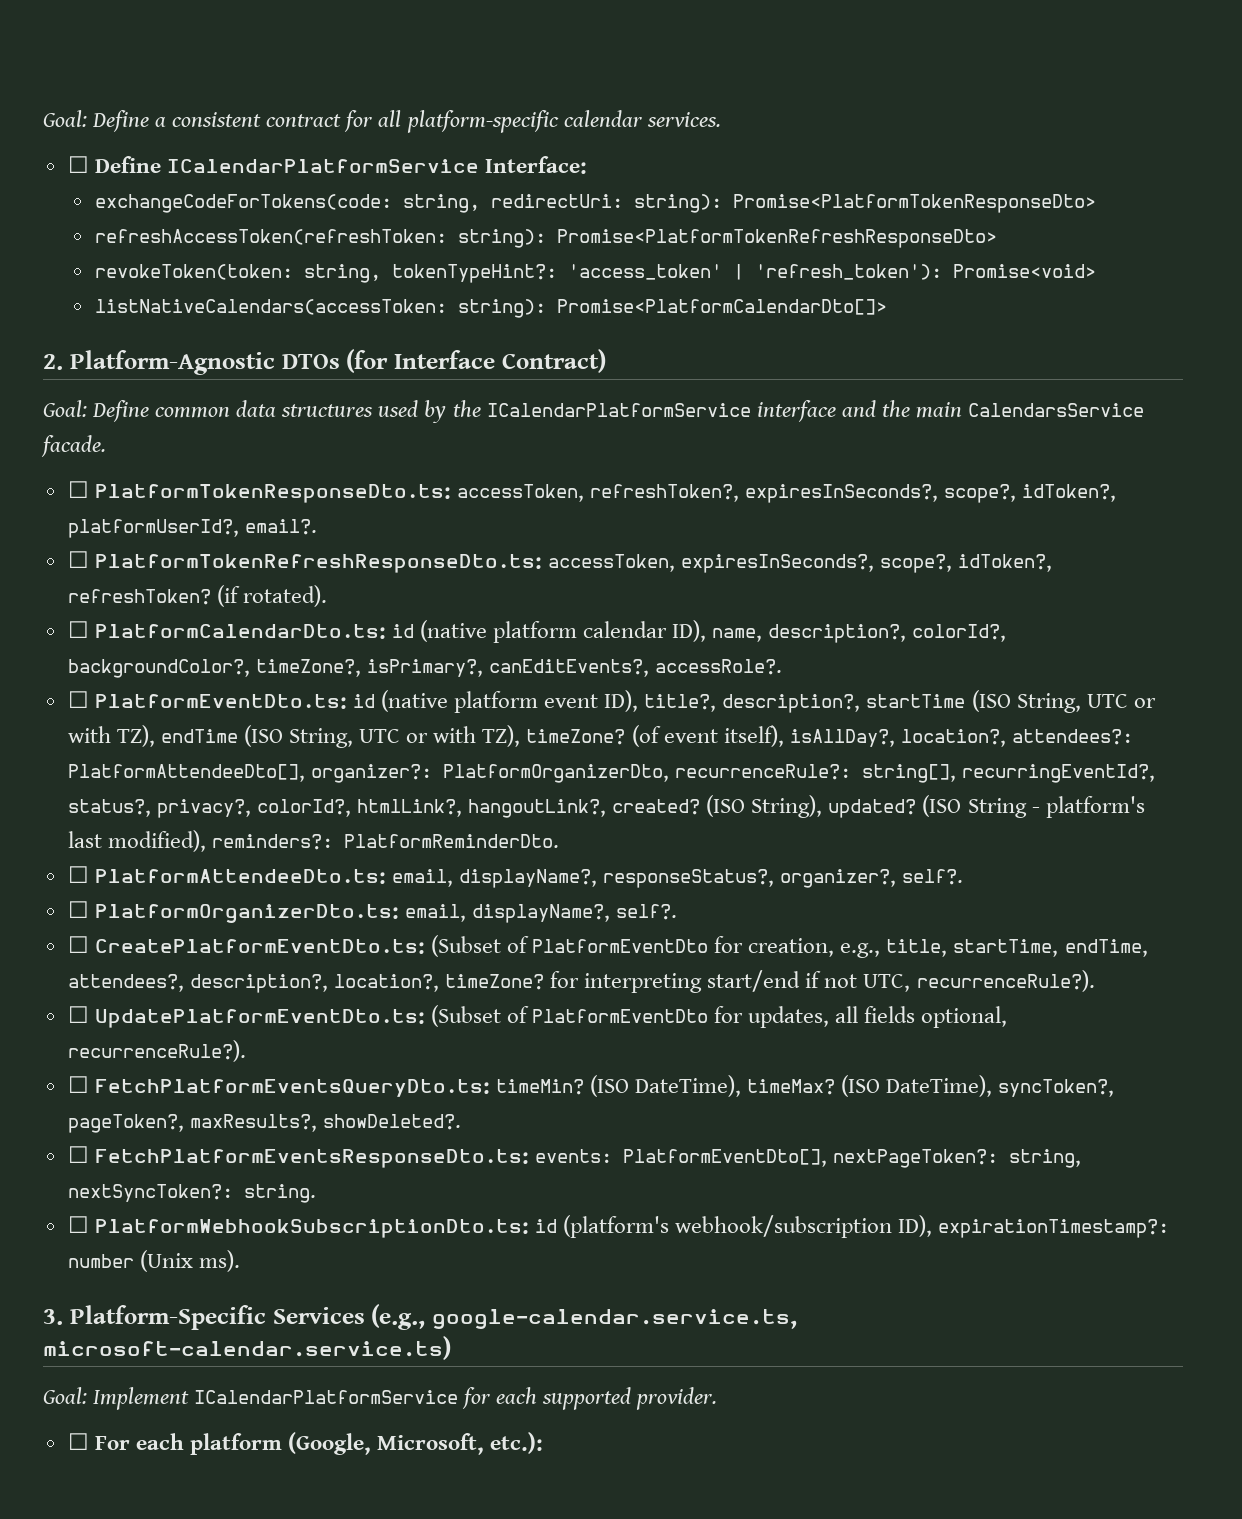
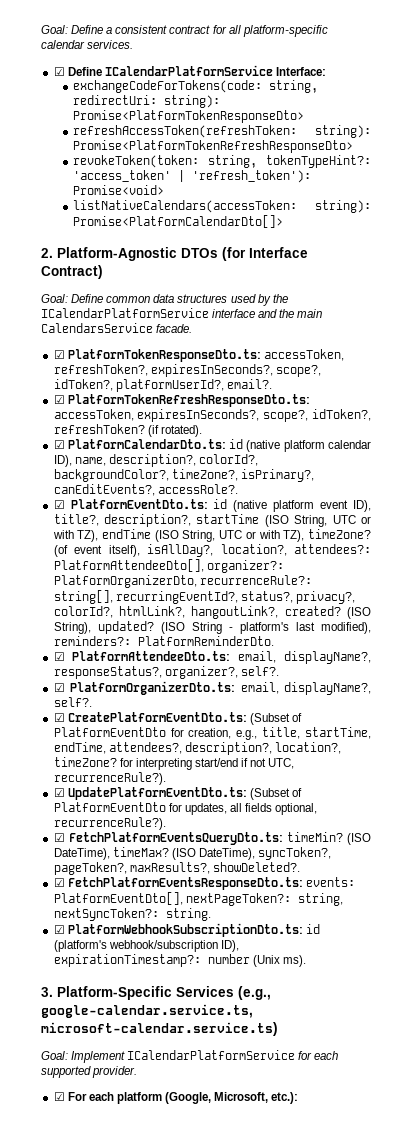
[67,156,89,173] ☐ -> [53,67,65,76] ☑
[67,481,89,498] ☐ -> [53,350,65,359] ☑
[67,551,89,568] ☐ -> [53,395,65,404] ☑
[67,621,89,638] ☐ -> [53,440,65,449] ☑
[67,691,89,708] ☐ -> [53,500,65,509] ☑
[67,866,89,883] ☐ -> [53,652,65,661] ☑
[67,901,89,918] ☐ -> [53,683,65,692] ☑
[67,936,89,953] ☐ -> [53,713,65,722] ☑
[67,1006,89,1023] ☐ -> [53,788,65,797] ☑
[67,1076,89,1093] ☐ -> [53,833,65,842] ☑
[67,1146,89,1163] ☐ -> [53,878,65,887] ☑
[67,1216,89,1233] ☐ -> [53,925,65,934] ☑
[67,1433,89,1450] ☐ -> [53,1092,65,1101] ☑

